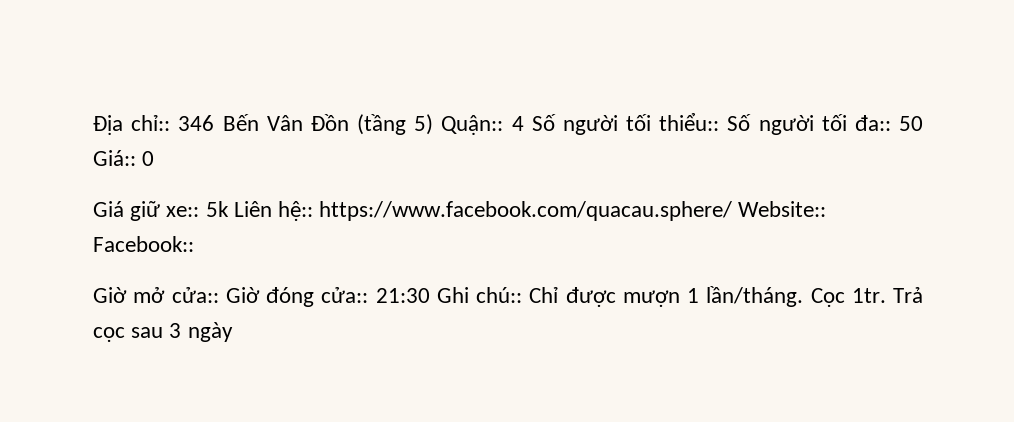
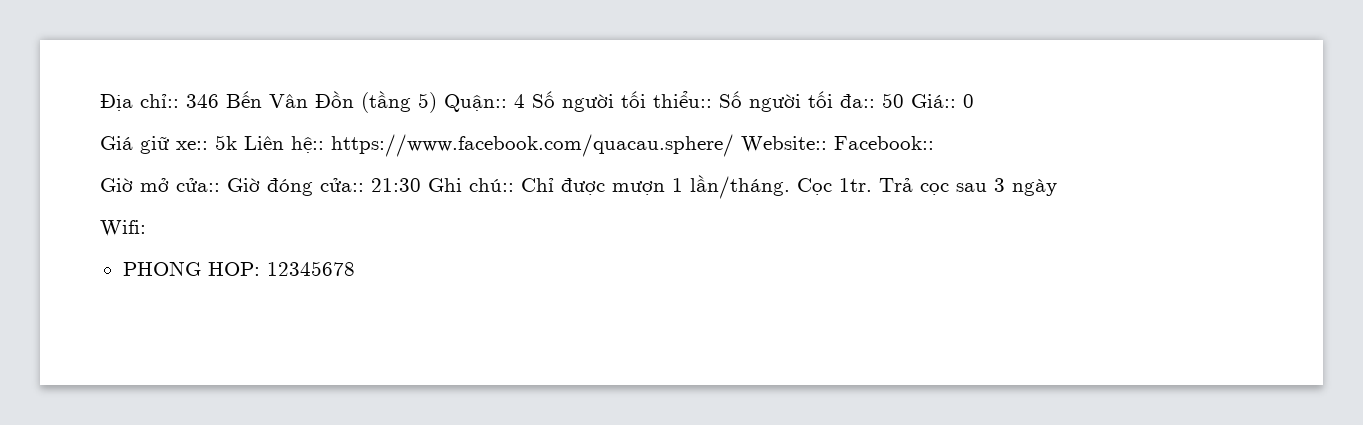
(233, 332) none -> [100,220,146,236] [122,261,355,276] // Wifi: // PHONG HOP: 12345678

